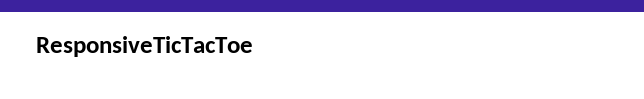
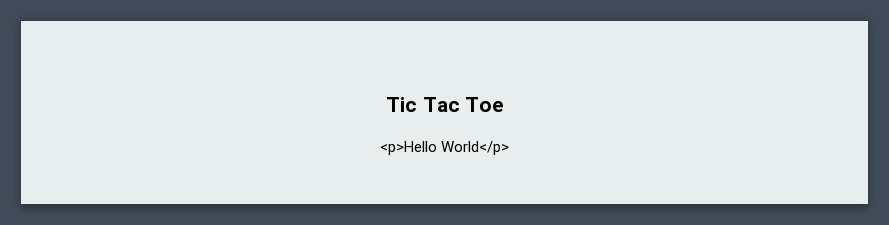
[36,36,253,57] ResponsiveTicTacToe -> [385,97,504,112] [379,141,510,155] Tic Tac Toe // <p>Hello World</p>

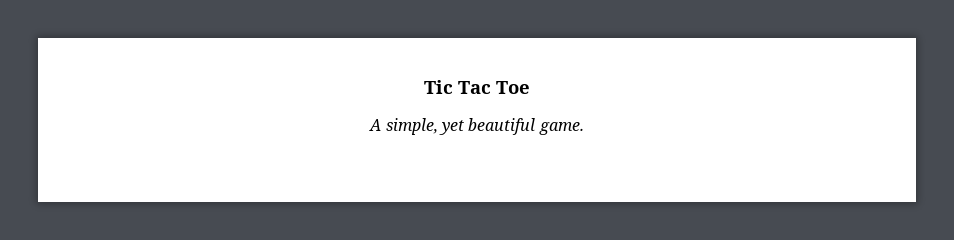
[379,141,510,155] <p>Hello World</p> -> [369,118,584,135] A simple, yet beautiful game.

